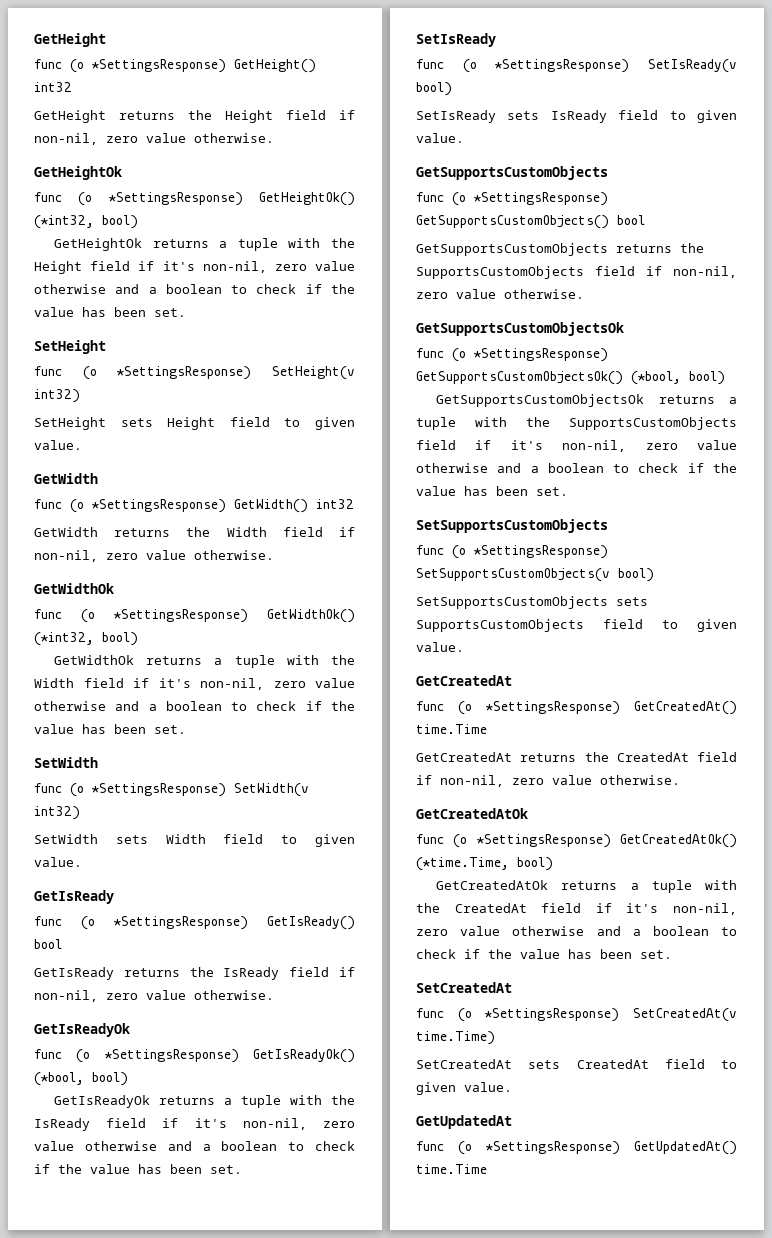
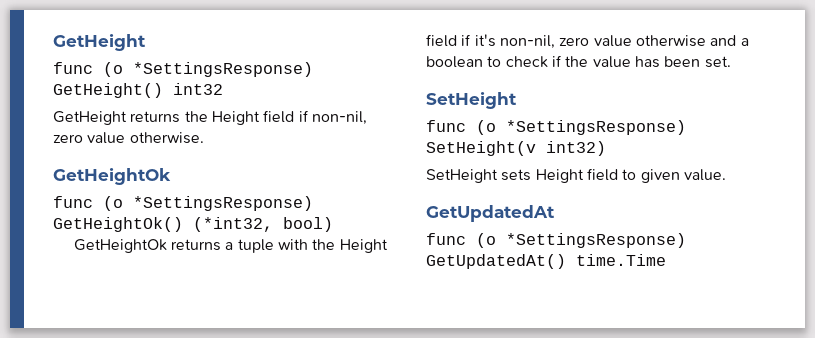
[34,473,98,484] [34,499,354,513] [34,527,355,537] [34,550,274,562] [34,583,114,594] [34,609,355,623] [34,632,138,646] [54,655,355,668] [34,678,355,690] [34,701,355,711] [34,724,186,734] [34,757,98,768] [34,783,309,797] [34,806,80,820] [34,834,356,847] [34,857,82,867] [34,890,114,904] [34,916,355,930] [34,939,62,949] [34,967,356,980] [34,990,274,1002] [34,1023,130,1037] [34,1049,355,1063] [34,1072,128,1086] [54,1095,355,1108] [34,1118,355,1131] [34,1141,356,1151] [34,1164,242,1174] [416,33,496,47] [416,59,737,73] [416,82,452,96] [416,110,737,123] [416,133,464,143] [416,166,608,180] [416,192,608,206] [416,215,645,229] [416,243,704,256] [416,266,737,279] [416,289,584,299] [416,322,624,336] [416,348,608,362] [416,371,725,385] [436,394,737,407] [416,417,737,430] [416,440,737,452] [416,463,737,473] [416,486,568,496] [416,519,608,533] [416,545,608,559] [416,568,654,582] [416,596,648,609] [416,619,737,632] [416,642,464,652] [416,675,512,686] [416,701,737,715] [416,724,487,734] [416,752,737,762] [416,775,680,787] [416,808,528,819] [416,834,737,848] [416,857,553,871] [436,880,737,893] [416,903,737,915] [416,926,737,936] [416,949,672,959] [416,982,512,993] [416,1008,737,1022] [416,1031,495,1045] [416,1059,737,1069] [416,1082,512,1095] // GetWidth // func (o *SettingsResponse) GetWidth() int32 // GetWidth returns the Width field if non-nil, zero value otherwise. // GetWidthOk // func (o *SettingsResponse) GetWidthOk() (*int32, bool) // GetWidthOk returns a tuple with the Width field if it's non-nil, zero value otherwise and a boolean to check if the value has been set. // SetWidth // func (o *SettingsResponse) SetWidth(v int32) // SetWidth sets Width field to given value. // GetIsReady // func (o *SettingsResponse) GetIsReady() bool // GetIsReady returns the IsReady field if non-nil, zero value otherwise. // GetIsReadyOk // func (o *SettingsResponse) GetIsReadyOk() (*bool, bool) // GetIsReadyOk returns a tuple with the IsReady field if it's non-nil, zero value otherwise and a boolean to check if the value has been set. // SetIsReady // func (o *SettingsResponse) SetIsReady(v bool) // SetIsReady sets IsReady field to given value. // GetSupportsCustomObjects // func (o *SettingsResponse) GetSupportsCustomObjects() bool // GetSupportsCustomObjects returns the SupportsCustomObjects field if non-nil, zero value otherwise. // GetSupportsCustomObjectsOk // func (o *SettingsResponse) GetSupportsCustomObjectsOk() (*bool, bool) // GetSupportsCustomObjectsOk returns a tuple with the SupportsCustomObjects field if it's non-nil, zero value otherwise and a boolean to check if the value has been set. // SetSupportsCustomObjects // func (o *SettingsResponse) SetSupportsCustomObjects(v bool) // SetSupportsCustomObjects sets SupportsCustomObjects field to given value. // GetCreatedAt // func (o *SettingsResponse) GetCreatedAt() time.Time // GetCreatedAt returns the CreatedAt field if non-nil, zero value otherwise. // GetCreatedAtOk // func (o *SettingsResponse) GetCreatedAtOk() (*time.Time, bool) // GetCreatedAtOk returns a tuple with the CreatedAt field if it's non-nil, zero value otherwise and a boolean to check if the value has been set. // SetCreatedAt // func (o *SettingsResponse) SetCreatedAt(v time.Time) // SetCreatedAt sets CreatedAt field to given value. -> (726, 175) none

